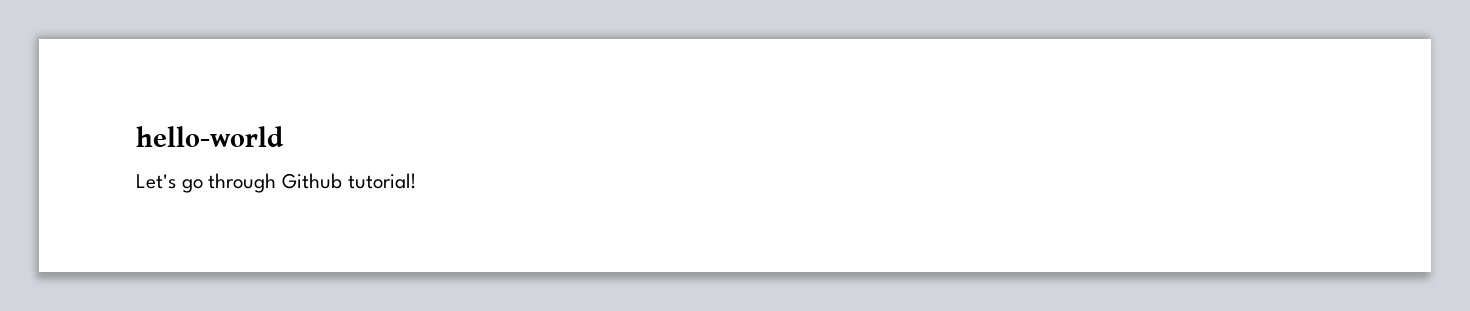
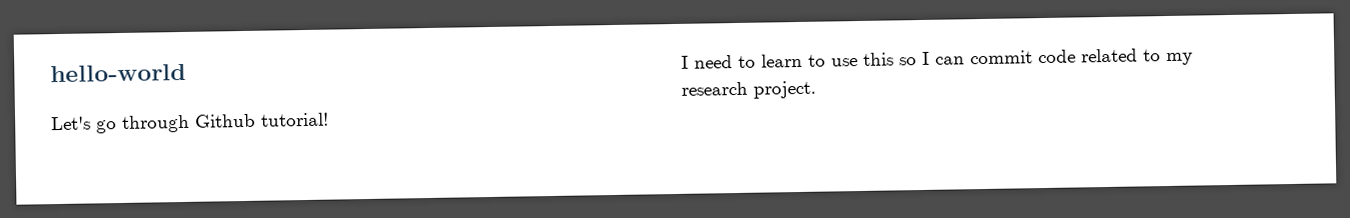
(417, 181) none -> [681,48,1193,69] [681,80,816,99] // I need to learn to use this so I can commit code related to my research project.

